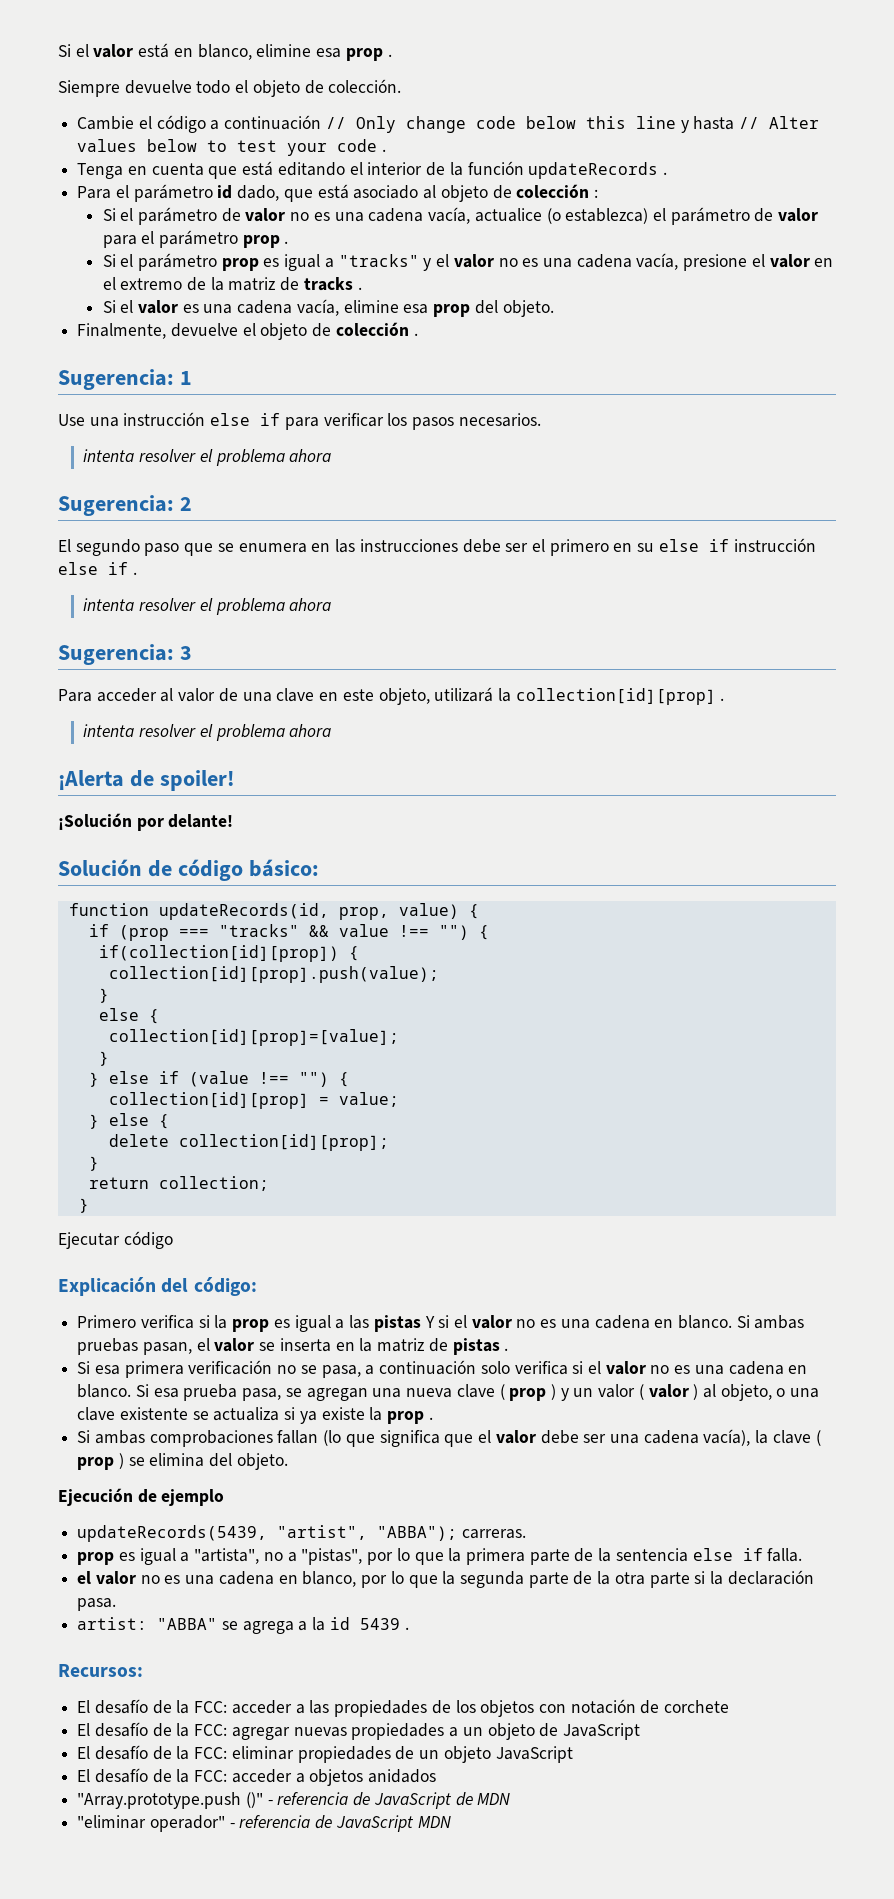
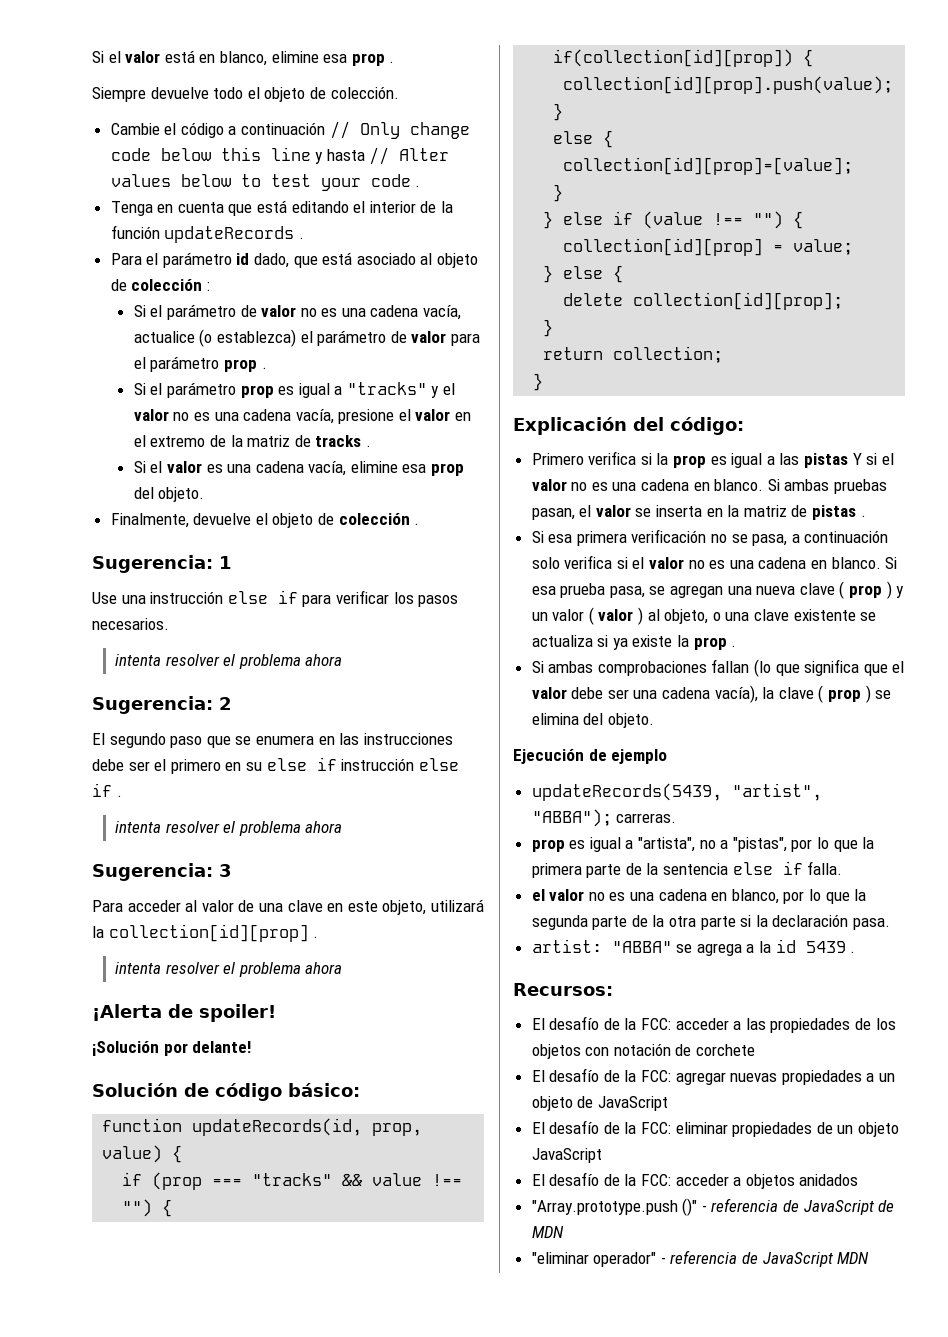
[58,1231,173,1249] // Ejecutar código -> (544, 382) none

